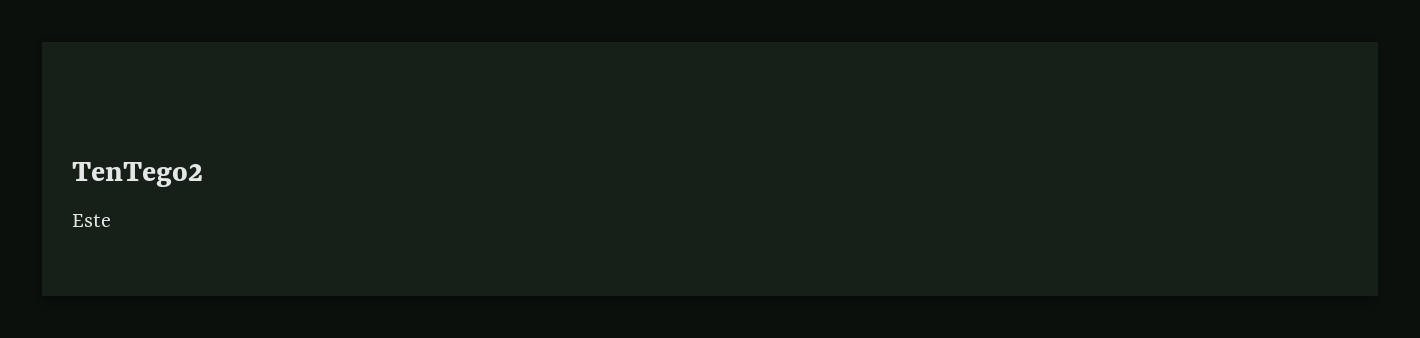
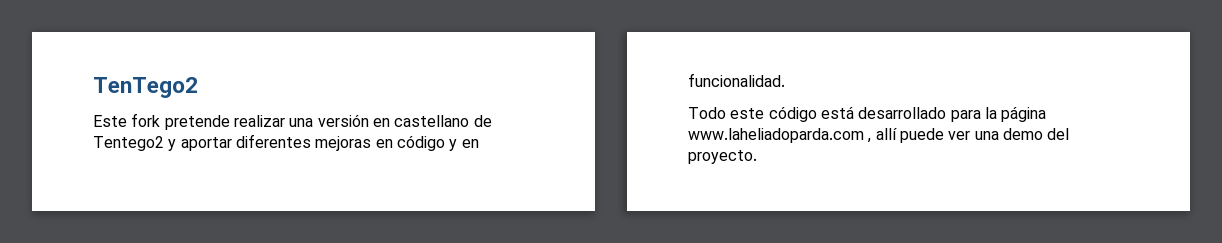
(111, 220) none -> [131,113,492,130] [93,134,479,151] [688,73,785,87] [688,106,1047,122] [688,128,1070,143] [688,150,757,164] fork pretende realizar una versión en castellano de Tentego2 y aportar diferentes mejoras en código y en funcionalidad. // Todo este código está desarrollado para la página www.laheliadoparda.com , allí puede ver una demo del proyecto.

